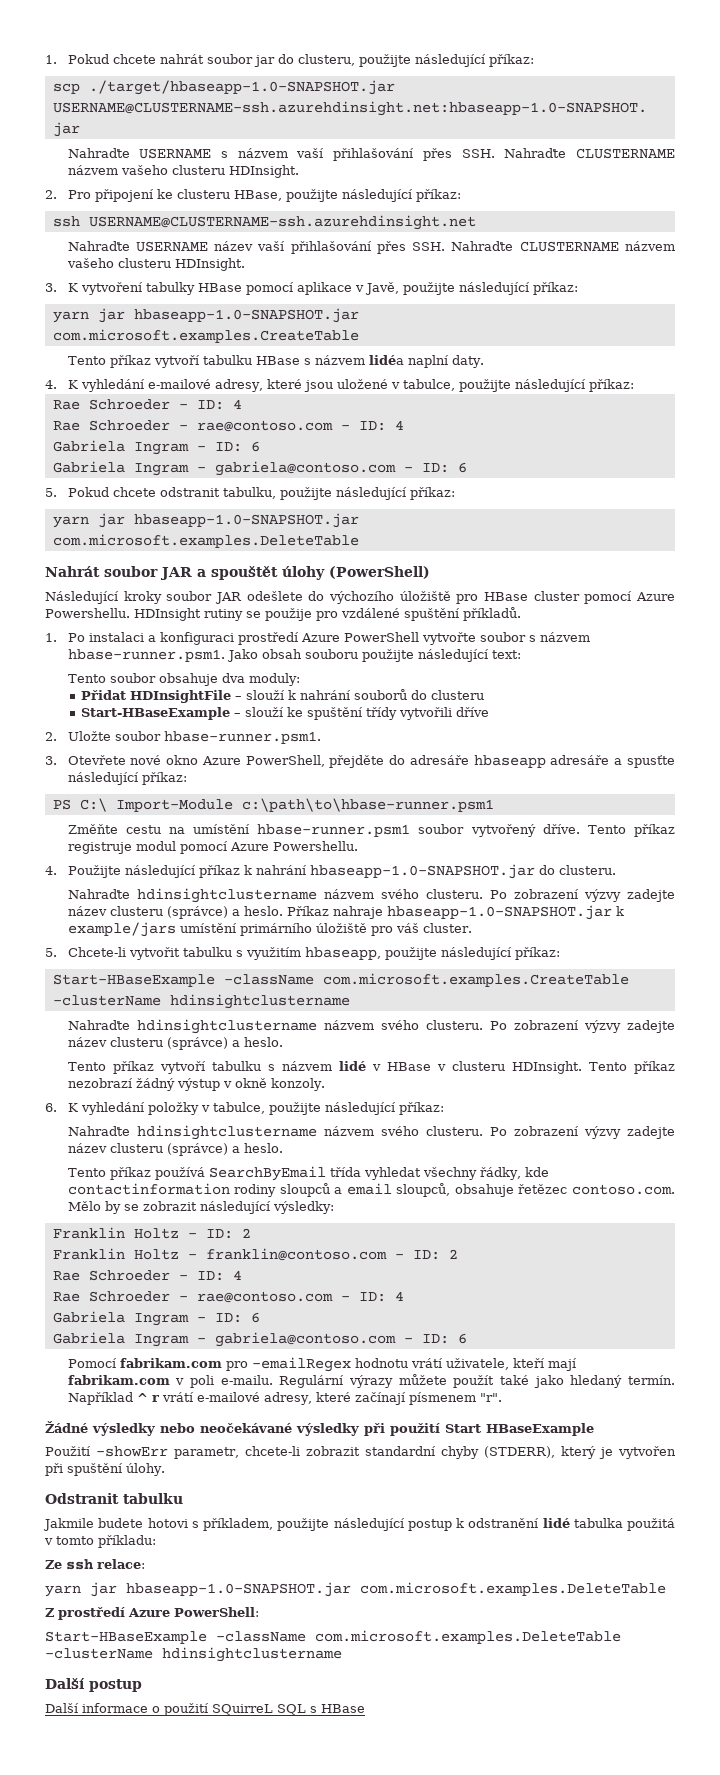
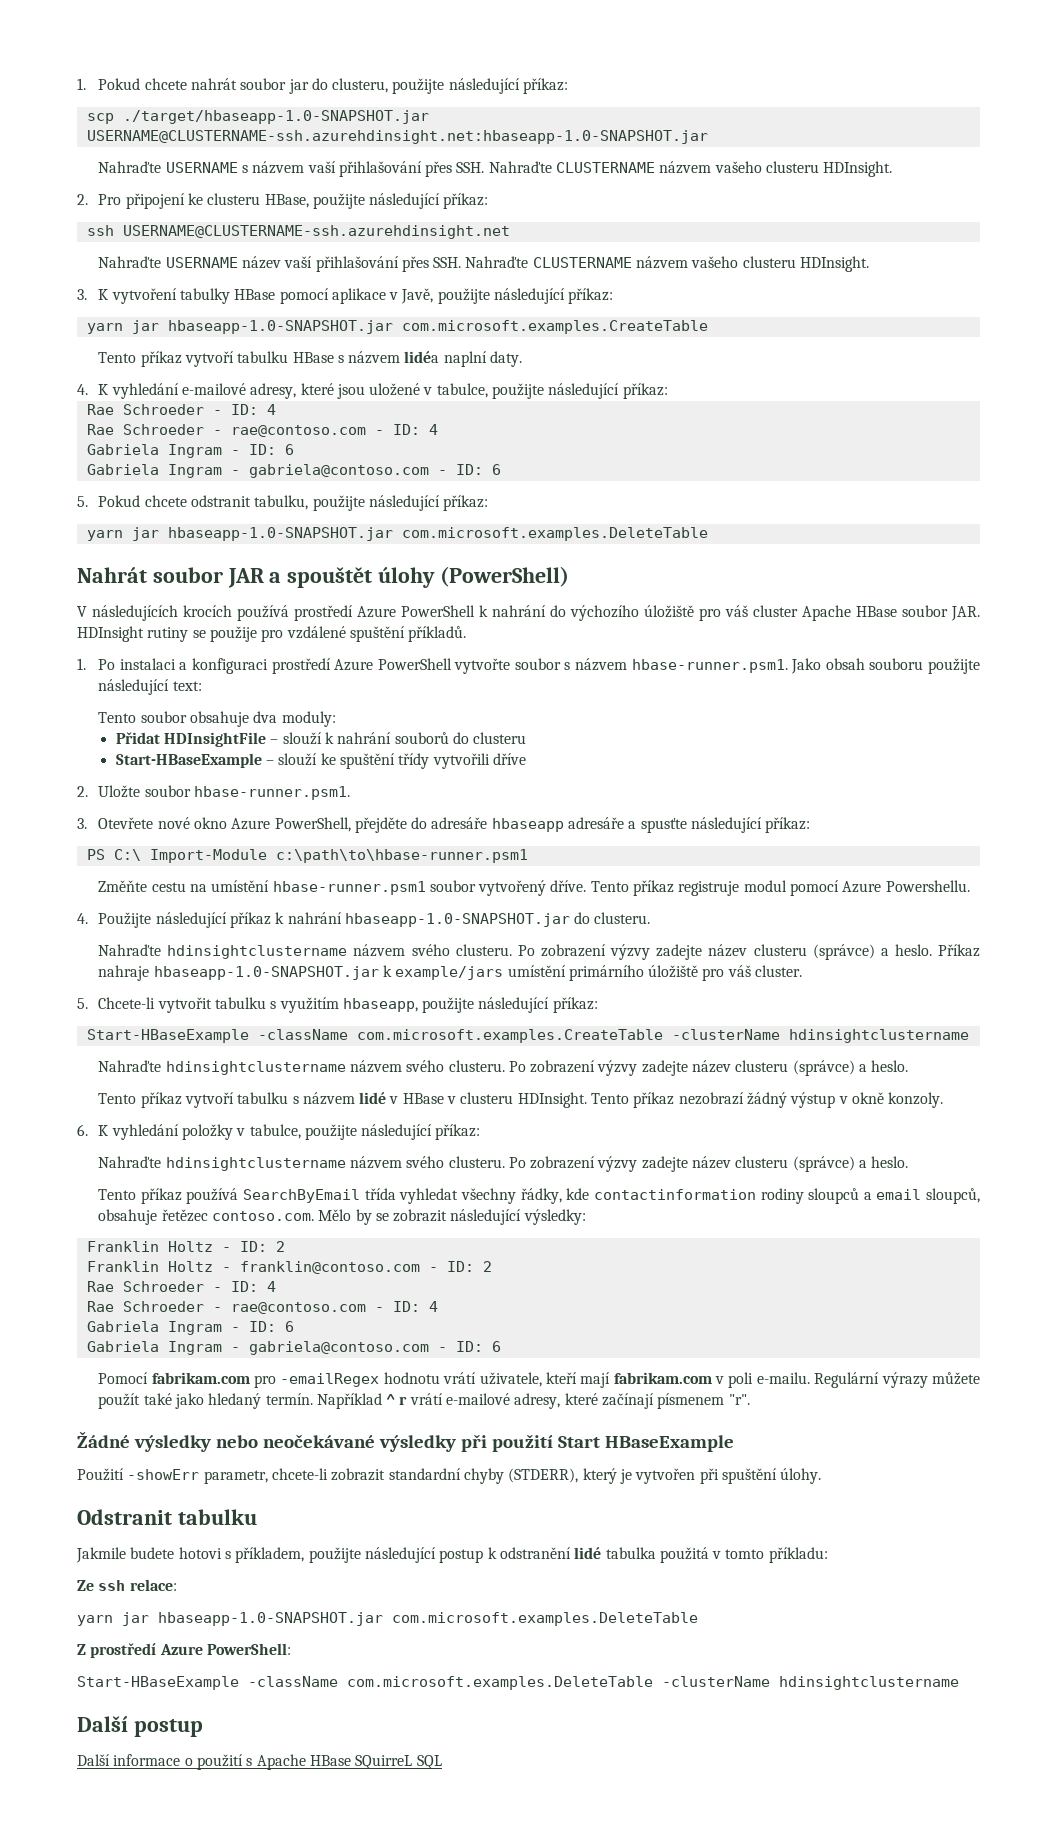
[45,591,675,604] [45,608,130,618] Následující kroky soubor JAR odešlete do výchozího úložiště pro HBase cluster pomocí Azure Powershellu. -> [77,605,980,621] V následujících krocích používá prostředí Azure PowerShell k nahrání do výchozího úložiště pro váš cluster Apache HBase soubor JAR.
[212,1704,365,1715] SQuirreL SQL s HBase -> [246,1754,442,1770] s Apache HBase SQuirreL SQL

